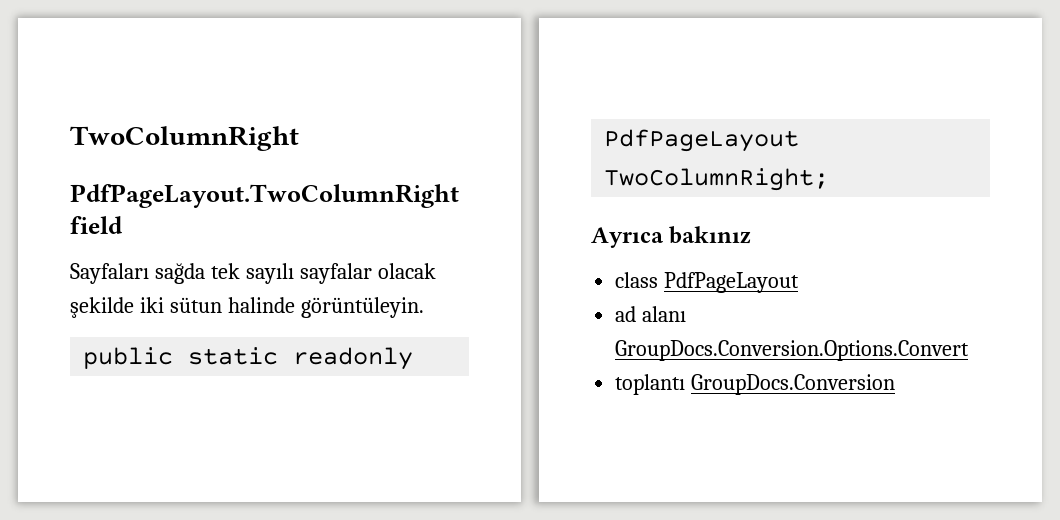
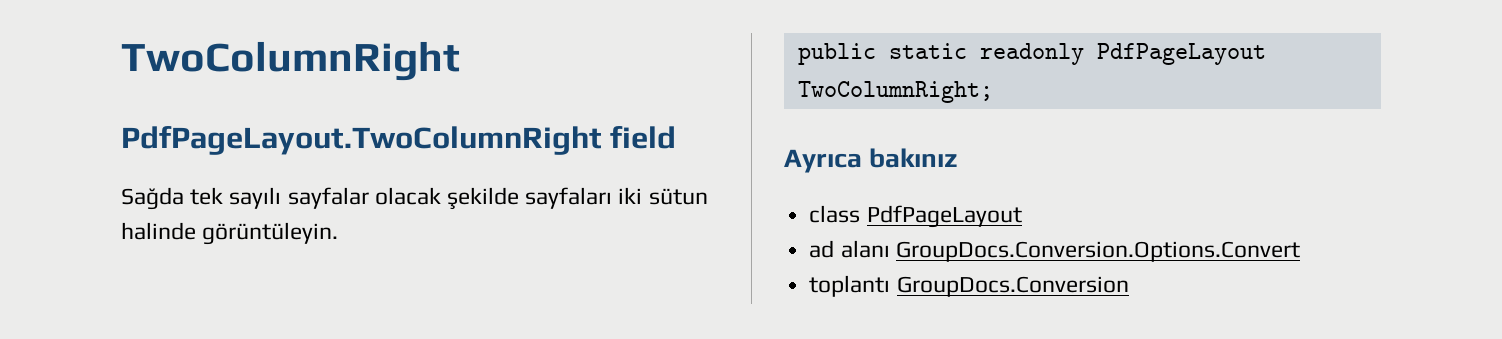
[70,263,205,284] Sayfaları sağda -> [121,187,184,210] Sağda
(134, 307) none -> [525,187,613,209] sayfaları

